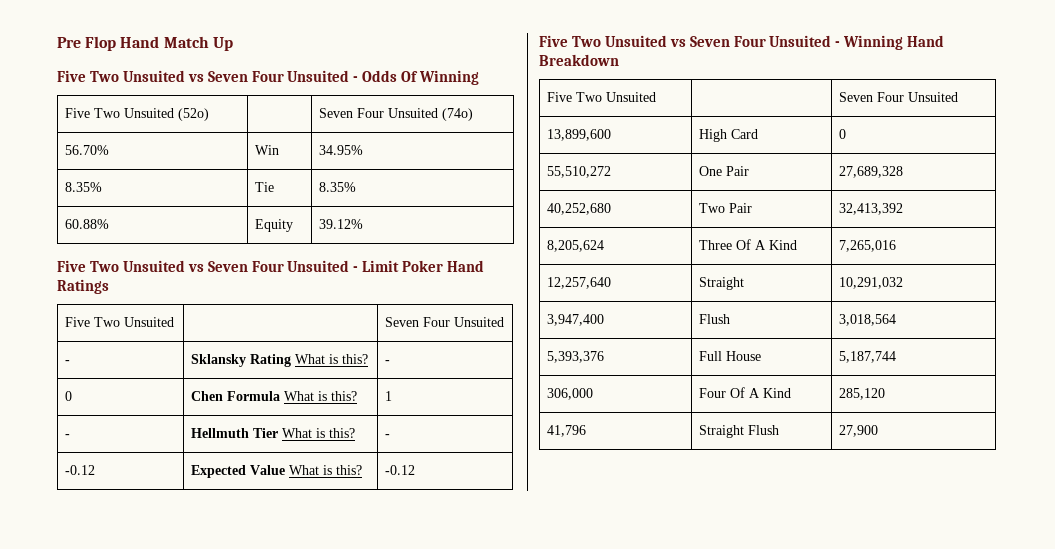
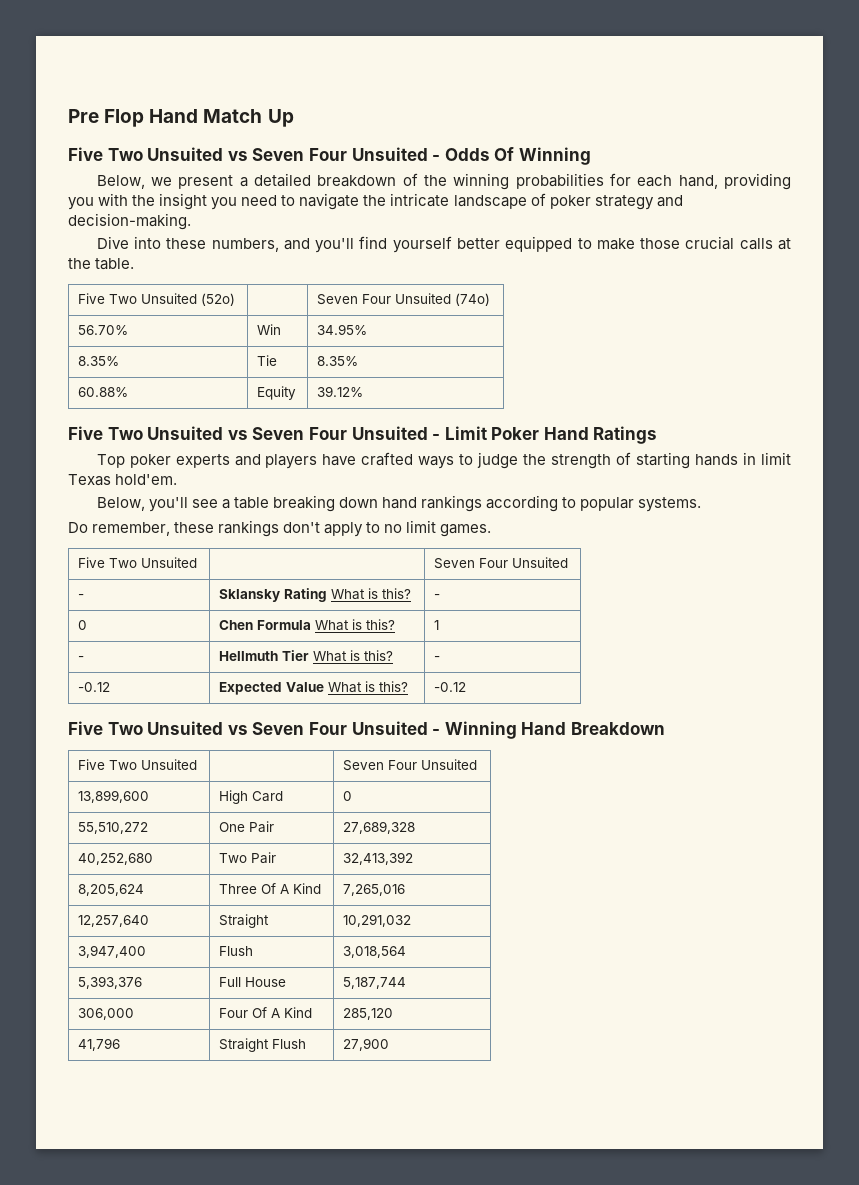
(480, 77) none -> [96,173,792,190] [68,193,683,210] [68,213,191,230] [96,236,792,253] [68,258,135,270] // Below, we present a detailed breakdown of the winning probabilities for each hand, providing you with the insight you need to navigate the intricate landscape of poker strategy and decision-making. // Dive into these numbers, and you'll find yourself better equipped to make those crucial calls at the table.
(109, 286) none -> [96,452,791,469] [68,474,178,486] [96,495,702,512] [68,520,492,537] // Top poker experts and players have crafted ways to judge the strength of starting hands in limit Texas hold'em. // Below, you'll see a table breaking down hand rankings according to popular systems. // Do remember, these rankings don't apply to no limit games.

